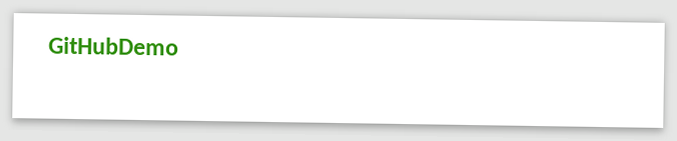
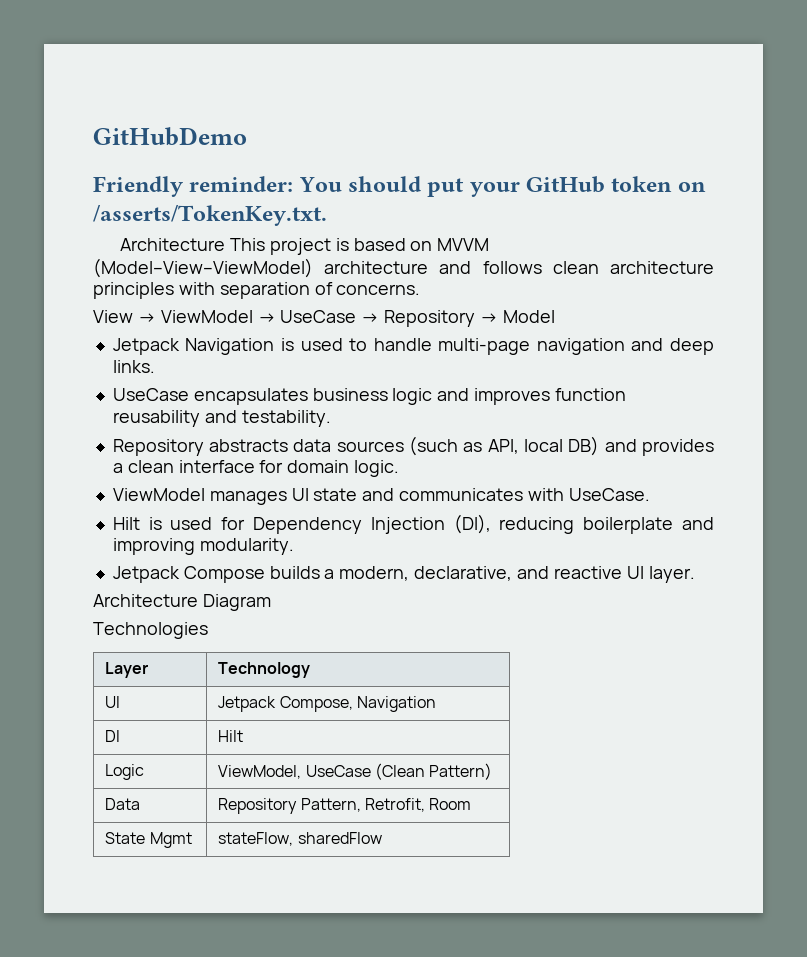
(179, 46) none -> [93,176,706,197] [93,204,327,226] [120,238,490,255] [93,258,714,278] [93,282,421,299] [93,310,555,327] [112,338,714,355] [112,360,155,373] [112,388,626,405] [112,410,331,427] [112,436,714,456] [112,460,400,477] [112,488,650,505] [112,514,714,534] [112,538,294,555] [112,566,695,583] [93,594,271,611] [93,622,208,639] [105,662,149,678] [218,662,311,678] [105,696,121,708] [218,696,436,712] [105,730,121,742] [218,730,244,742] [105,764,145,780] [218,763,493,780] [105,798,141,810] [218,798,472,814] [105,832,192,848] [218,832,382,846] // Friendly reminder: You should put your GitHub token on /asserts/TokenKey.txt. // Architecture This project is based on MVVM (Model–View–ViewModel) architecture and follows clean architecture principles with separation of concerns. // View → ViewModel → UseCase → Repository → Model // Jetpack Navigation is used to handle multi-page navigation and deep links. // UseCase encapsulates business logic and improves function reusability and testability. // Repository abstracts data sources (such as API, local DB) and provides a clean interface for domain logic. // ViewModel manages UI state and communicates with UseCase. // Hilt is used for Dependency Injection (DI), reducing boilerplate and improving modularity. // Jetpack Compose builds a modern, declarative, and reactive UI layer. // Architecture Diagram // Technologies // Layer | Technology // UI | Jetpack Compose, Navigation // DI | Hilt // Logic | ViewModel, UseCase (Clean Pattern) // Data | Repository Pattern, Retrofit, Room // State Mgmt | stateFlow, sharedFlow

